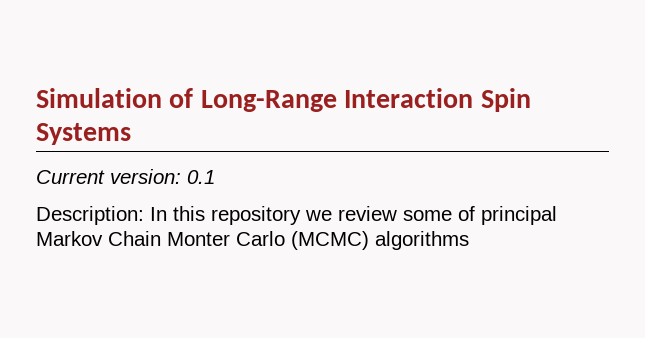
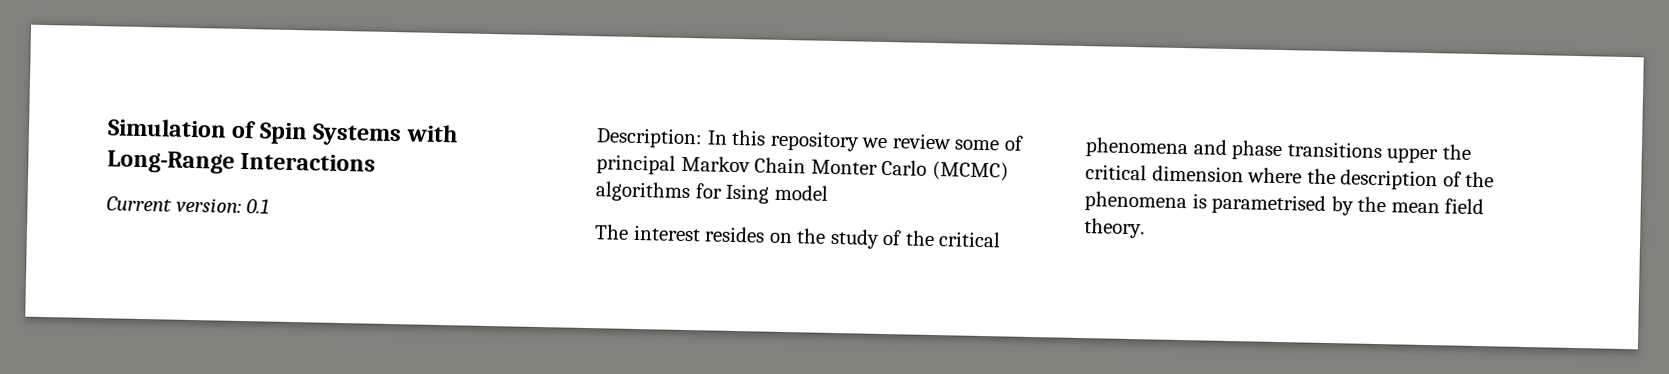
[200,88,474,112] Long-Range Interaction -> (257, 129) none
(131, 134) none -> [405,124,458,143] [107,150,377,174] with Long-Range Interactions
(469, 240) none -> [694,183,829,204] [594,224,1002,249] [1085,137,1471,164] [1085,164,1495,191] [1084,191,1485,216] [1084,218,1145,239] for Ising model // The interest resides on the study of the critical phenomena and phase transitions upper the critical dimension where the description of the phenomena is parametrised by the mean field theory.

